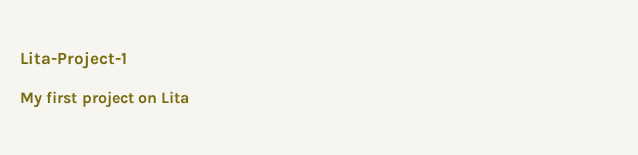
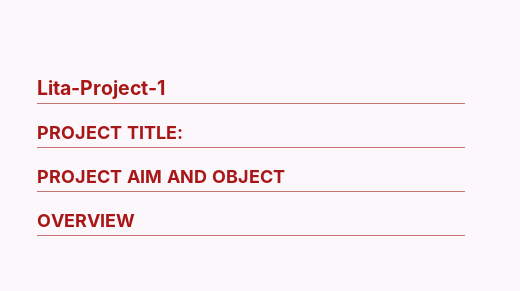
[20,91,190,108] My first project on Lita -> [37,126,183,139] [37,170,285,183] [37,214,135,227] PROJECT TITLE: // PROJECT AIM AND OBJECT // OVERVIEW

